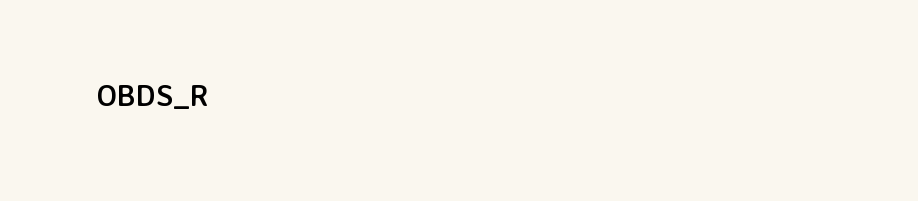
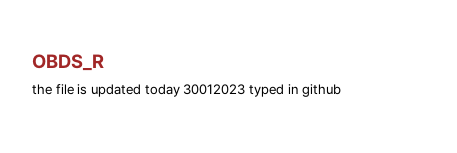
(208, 97) none -> [32,84,342,97] // the file is updated today 30012023 typed in github

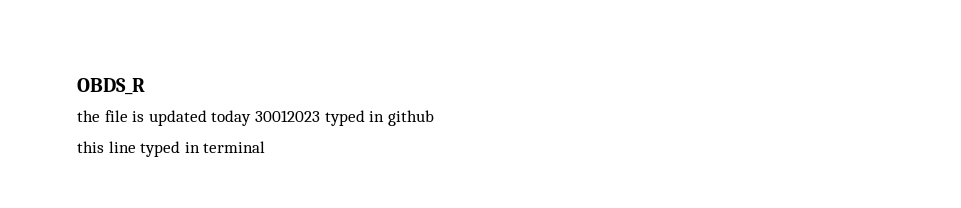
(342, 90) none -> [77,141,266,157] // this line typed in terminal

